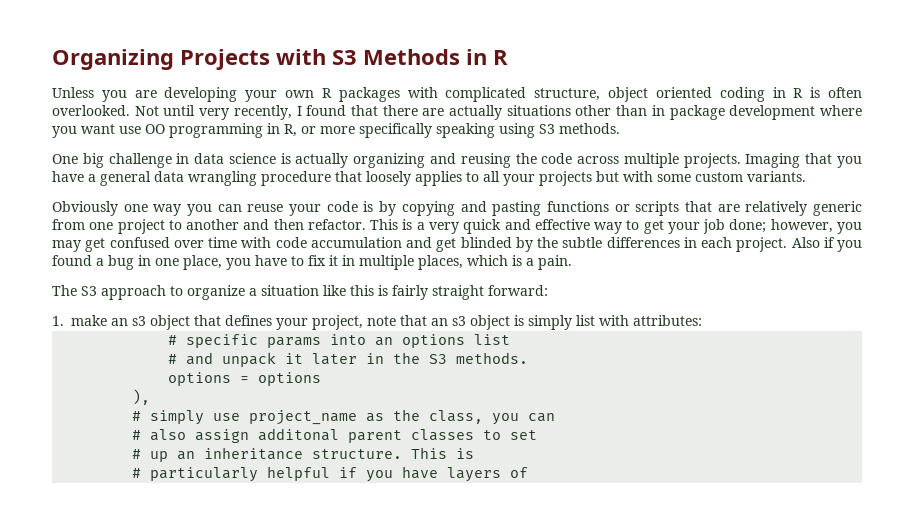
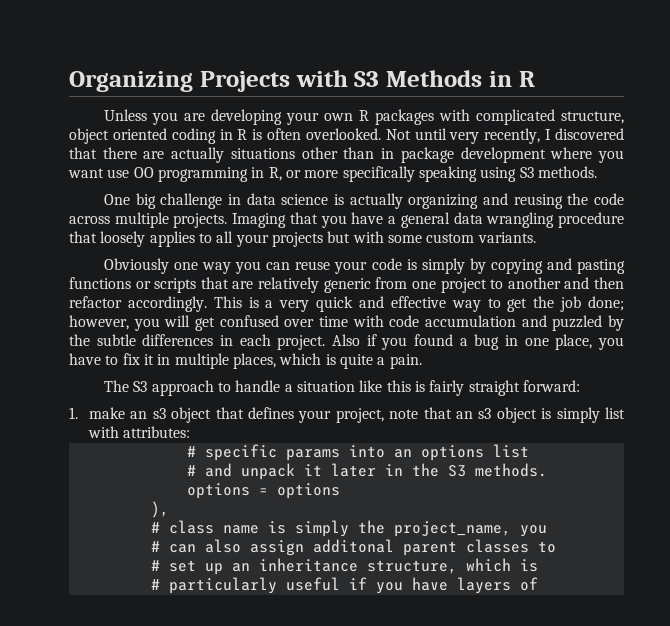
[306,105,347,116] found -> [555,128,625,140] discovered
(374, 206) none -> [421,258,465,274] simply
[307,219,366,230] refactor. -> [69,296,207,312] refactor accordingly.
[667,222,700,234] your -> [533,296,555,308] the
[52,240,81,252] may -> [164,315,191,327] will
[436,237,512,252] get blinded -> [552,315,603,331] puzzled
(522, 260) none -> [339,354,373,369] quite
[187,285,245,300] organize -> [235,380,281,392] handle
[150,409,556,425] [132,430,142,440] simply use project_name as the class, you can // # -> [168,520,547,537] [150,541,196,553] class name is simply the project_name, you // # can
[510,430,538,440] [132,449,142,459] set // # -> [150,560,196,572] // # set
[312,447,448,459] structure. This -> [366,558,511,574] structure, which
[267,466,331,481] helpful -> [285,577,340,591] useful

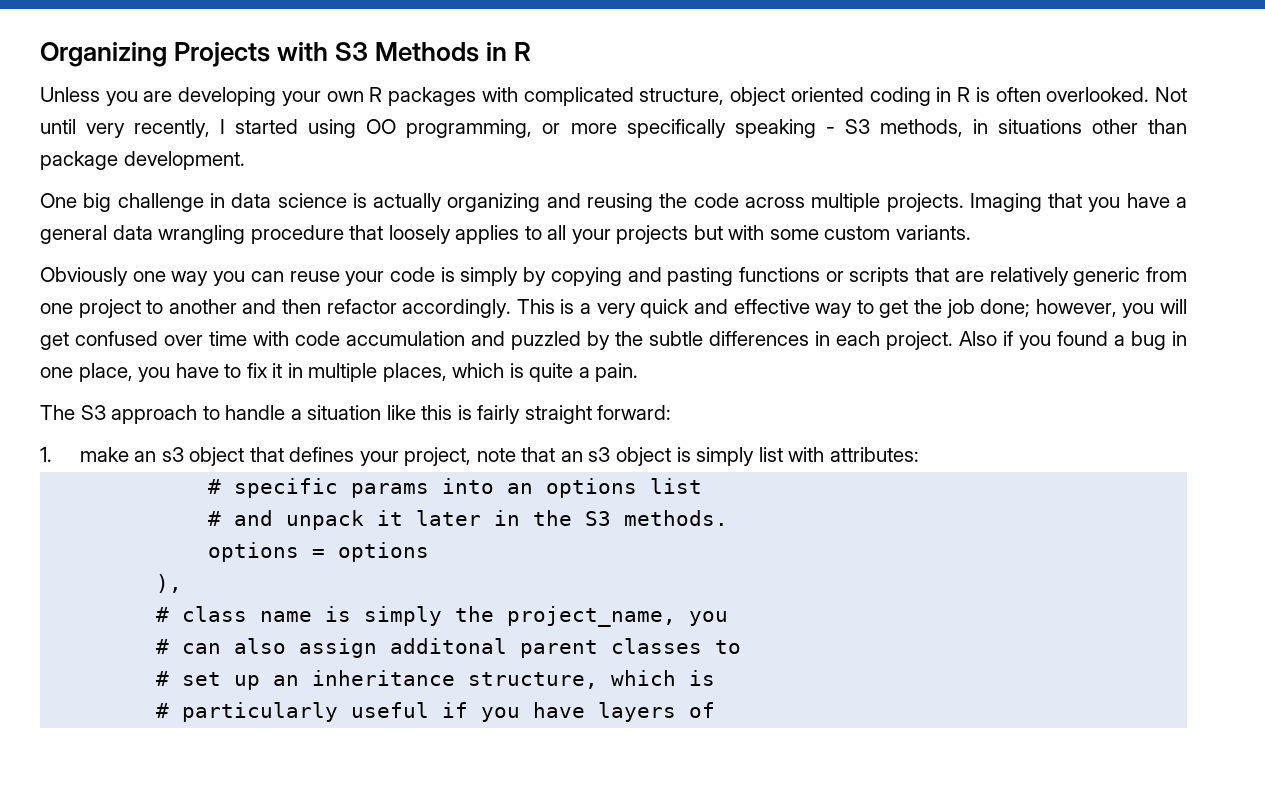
[555,128,625,140] [69,147,625,163] [68,166,597,182] discovered that there are actually situations other than in package development where you want use OO programming in R, or more specifically speaking using S3 methods. -> [235,119,1187,138] [40,151,245,170] started using OO programming, or more specifically speaking - S3 methods, in situations other than package development.

